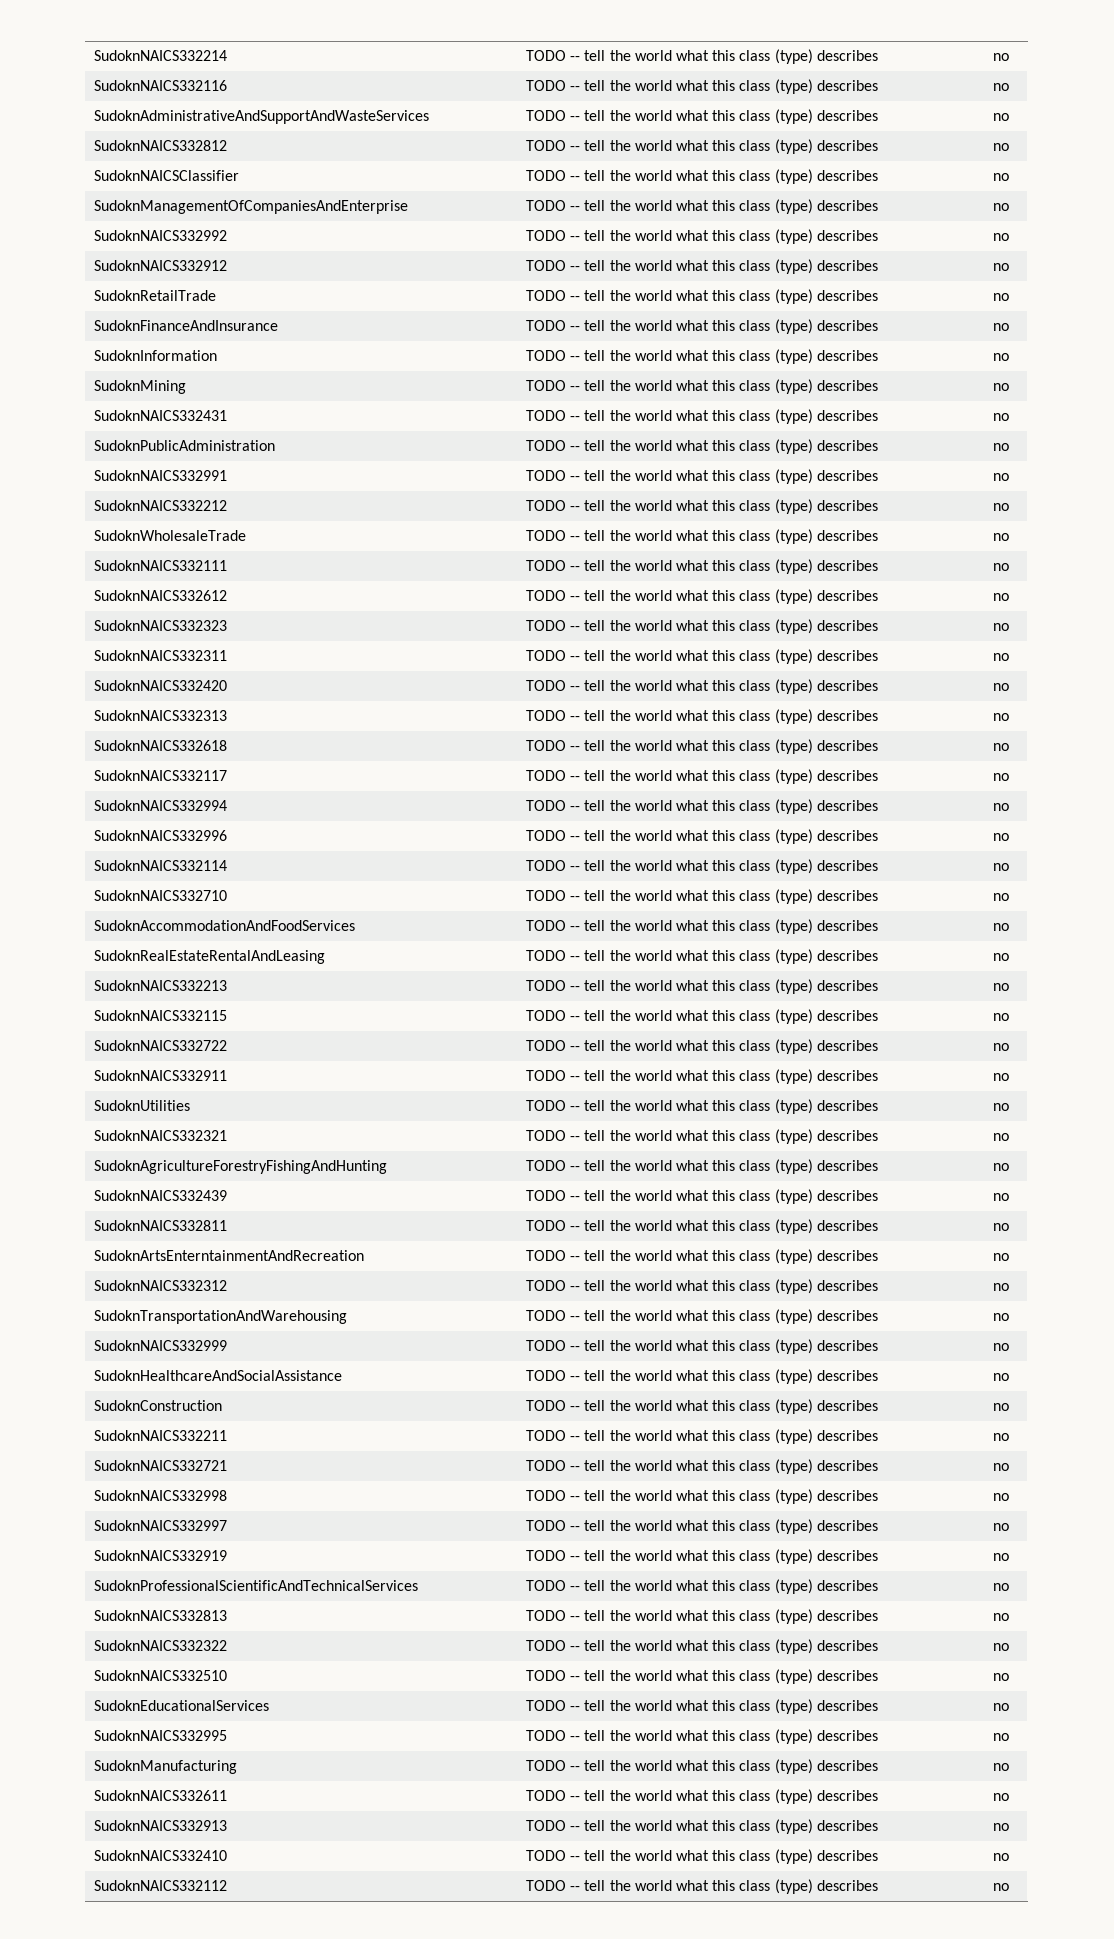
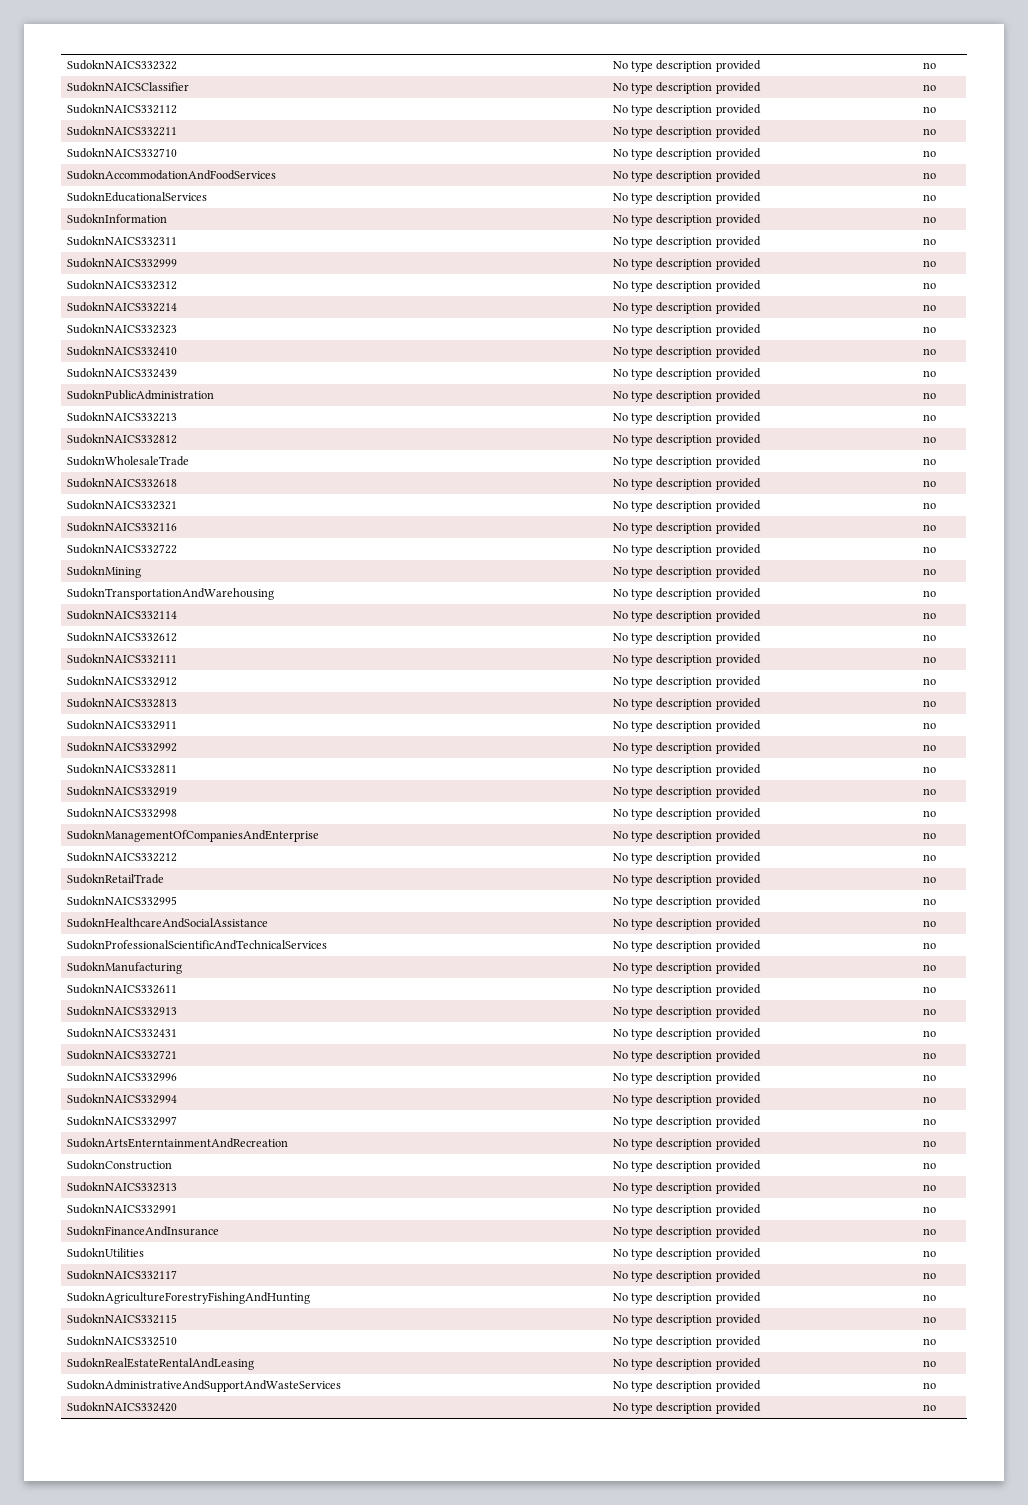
[94,50,228,61] [526,49,878,64] [993,53,1010,61] [94,80,228,91] [526,79,878,94] [993,83,1010,91] [94,110,430,124] [526,109,878,124] [993,113,1010,121] [94,140,228,151] [526,139,878,154] [993,143,1010,151] [94,170,240,181] [526,169,878,184] [993,173,1010,181] [94,200,409,214] [526,199,878,214] [993,203,1010,211] [94,230,228,241] [526,229,878,244] [993,233,1010,241] [94,260,228,271] [526,259,878,274] [993,263,1010,271] [94,290,217,301] [526,289,878,304] [993,293,1010,301] [94,320,279,331] [526,319,878,334] [993,323,1010,331] [94,350,218,361] [526,349,878,364] [993,353,1010,361] [94,380,187,394] [526,379,878,394] [993,383,1010,391] [94,410,228,421] [526,409,878,424] [993,413,1010,421] [94,440,276,451] [526,439,878,454] [993,443,1010,451] [94,470,228,481] [526,469,878,484] [993,473,1010,481] [94,500,228,511] [526,499,878,514] [993,503,1010,511] [94,530,247,541] [526,529,878,544] [993,533,1010,541] [94,560,228,571] [526,559,878,574] [993,563,1010,571] [94,590,228,601] [526,589,878,604] [993,593,1010,601] [94,620,228,631] [526,619,878,634] [993,623,1010,631] [94,650,228,661] [526,649,878,664] [993,653,1010,661] [94,680,228,691] [526,679,878,694] [993,683,1010,691] [94,710,228,721] [526,709,878,724] [993,713,1010,721] [94,740,228,751] [526,739,878,754] [993,743,1010,751] [94,770,228,781] [526,769,878,784] [993,773,1010,781] [94,800,228,811] [526,799,878,814] [993,803,1010,811] [94,830,228,841] [526,829,878,844] [993,833,1010,841] [94,860,228,871] [526,859,878,874] [993,863,1010,871] [94,890,228,901] [526,889,878,904] [993,893,1010,901] [94,920,356,931] [526,919,878,934] [993,923,1010,931] [94,950,326,964] [526,949,878,964] [993,953,1010,961] [94,980,228,991] [526,979,878,994] [993,983,1010,991] [94,1010,228,1021] [526,1009,878,1024] [993,1013,1010,1021] [94,1040,228,1051] [526,1039,878,1054] [993,1043,1010,1051] [94,1070,228,1081] [526,1069,878,1084] [993,1073,1010,1081] [94,1100,191,1111] [526,1099,878,1114] [993,1103,1010,1111] [94,1130,228,1141] [526,1129,878,1144] [993,1133,1010,1141] [94,1160,388,1174] [526,1159,878,1174] [993,1163,1010,1171] [94,1190,228,1201] [526,1189,878,1204] [993,1193,1010,1201] [94,1220,228,1231] [526,1219,878,1234] [993,1223,1010,1231] [94,1250,365,1261] [526,1249,878,1264] [993,1253,1010,1261] [94,1280,228,1291] [526,1279,878,1294] [993,1283,1010,1291] [94,1310,348,1324] [526,1309,878,1324] [993,1313,1010,1321] [94,1340,228,1351] [526,1339,878,1354] [993,1343,1010,1351] [94,1370,343,1381] [526,1369,878,1384] [993,1373,1010,1381] [94,1400,223,1411] [526,1399,878,1414] [993,1403,1010,1411] [94,1430,228,1441] [526,1429,878,1444] [993,1433,1010,1441] [94,1460,228,1471] [526,1459,878,1474] [993,1463,1010,1471] [94,1490,228,1501] [526,1489,878,1504] [993,1493,1010,1501] [94,1520,228,1531] [526,1519,878,1534] [993,1523,1010,1531] [94,1550,228,1561] [526,1549,878,1564] [993,1553,1010,1561] [94,1580,419,1591] [526,1579,878,1594] [993,1583,1010,1591] [94,1610,228,1621] [526,1609,878,1624] [993,1613,1010,1621] [94,1640,228,1651] [526,1639,878,1654] [993,1643,1010,1651] [94,1670,228,1681] [526,1669,878,1684] [993,1673,1010,1681] [94,1700,270,1711] [526,1699,878,1714] [993,1703,1010,1711] [94,1730,228,1741] [526,1729,878,1744] [993,1733,1010,1741] [94,1760,238,1774] [526,1759,878,1774] [993,1763,1010,1771] [94,1790,228,1801] [526,1789,878,1804] [993,1793,1010,1801] [94,1820,228,1831] [526,1819,878,1834] [993,1823,1010,1831] [94,1850,228,1861] [526,1849,878,1864] [993,1853,1010,1861] [94,1880,228,1891] [526,1879,878,1894] SudoknNAICS332214 | TODO -- tell the world what this class (type) describes | no // SudoknNAICS332116 | TODO -- tell the world what this class (type) describes | no // SudoknAdministrativeAndSupportAndWasteServices | TODO -- tell the world what this class (type) describes | no // SudoknNAICS332812 | TODO -- tell the world what this class (type) describes | no // SudoknNAICSClassifier | TODO -- tell the world what this class (type) describes | no // SudoknManagementOfCompaniesAndEnterprise | TODO -- tell the world what this class (type) describes | no // SudoknNAICS332992 | TODO -- tell the world what this class (type) describes | no // SudoknNAICS332912 | TODO -- tell the world what this class (type) describes | no // SudoknRetailTrade | TODO -- tell the world what this class (type) describes | no // SudoknFinanceAndInsurance | TODO -- tell the world what this class (type) describes | no // SudoknInformation | TODO -- tell the world what this class (type) describes | no // SudoknMining | TODO -- tell the world what this class (type) describes | no // SudoknNAICS332431 | TODO -- tell the world what this class (type) describes | no // SudoknPublicAdministration | TODO -- tell the world what this class (type) describes | no // SudoknNAICS332991 | TODO -- tell the world what this class (type) describes | no // SudoknNAICS332212 | TODO -- tell the world what this class (type) describes | no // SudoknWholesaleTrade | TODO -- tell the world what this class (type) describes | no // SudoknNAICS332111 | TODO -- tell the world what this class (type) describes | no // SudoknNAICS332612 | TODO -- tell the world what this class (type) describes | no // SudoknNAICS332323 | TODO -- tell the world what this class (type) describes | no // SudoknNAICS332311 | TODO -- tell the world what this class (type) describes | no // SudoknNAICS332420 | TODO -- tell the world what this class (type) describes | no // SudoknNAICS332313 | TODO -- tell the world what this class (type) describes | no // SudoknNAICS332618 | TODO -- tell the world what this class (type) describes | no // SudoknNAICS332117 | TODO -- tell the world what this class (type) describes | no // SudoknNAICS332994 | TODO -- tell the world what this class (type) describes | no // SudoknNAICS332996 | TODO -- tell the world what this class (type) describes | no // SudoknNAICS332114 | TODO -- tell the world what this class (type) describes | no // SudoknNAICS332710 | TODO -- tell the world what this class (type) describes | no // SudoknAccommodationAndFoodServices | TODO -- tell the world what this class (type) describes | no // SudoknRealEstateRentalAndLeasing | TODO -- tell the world what this class (type) describes | no // SudoknNAICS332213 | TODO -- tell the world what this class (type) describes | no // SudoknNAICS332115 | TODO -- tell the world what this class (type) describes | no // SudoknNAICS332722 | TODO -- tell the world what this class (type) describes | no // SudoknNAICS332911 | TODO -- tell the world what this class (type) describes | no // SudoknUtilities | TODO -- tell the world what this class (type) describes | no // SudoknNAICS332321 | TODO -- tell the world what this class (type) describes | no // SudoknAgricultureForestryFishingAndHunting | TODO -- tell the world what this class (type) describes | no // SudoknNAICS332439 | TODO -- tell the world what this class (type) describes | no // SudoknNAICS332811 | TODO -- tell the world what this class (type) describes | no // SudoknArtsEnterntainmentAndRecreation | TODO -- tell the world what this class (type) describes | no // SudoknNAICS332312 | TODO -- tell the world what this class (type) describes | no // SudoknTransportationAndWarehousing | TODO -- tell the world what this class (type) describes | no // SudoknNAICS332999 | TODO -- tell the world what this class (type) describes | no // SudoknHealthcareAndSocialAssistance | TODO -- tell the world what this class (type) describes | no // SudoknConstruction | TODO -- tell the world what this class (type) describes | no // SudoknNAICS332211 | TODO -- tell the world what this class (type) describes | no // SudoknNAICS332721 | TODO -- tell the world what this class (type) describes | no // SudoknNAICS332998 | TODO -- tell the world what this class (type) describes | no // SudoknNAICS332997 | TODO -- tell the world what this class (type) describes | no // SudoknNAICS332919 | TODO -- tell the world what this class (type) describes | no // SudoknProfessionalScientificAndTechnicalServices | TODO -- tell the world what this class (type) describes | no // SudoknNAICS332813 | TODO -- tell the world what this class (type) describes | no // SudoknNAICS332322 | TODO -- tell the world what this class (type) describes | no // SudoknNAICS332510 | TODO -- tell the world what this class (type) describes | no // SudoknEducationalServices | TODO -- tell the world what this class (type) describes | no // SudoknNAICS332995 | TODO -- tell the world what this class (type) describes | no // SudoknManufacturing | TODO -- tell the world what this class (type) describes | no // SudoknNAICS332611 | TODO -- tell the world what this class (type) describes | no // SudoknNAICS332913 | TODO -- tell the world what this class (type) describes | no // SudoknNAICS332410 | TODO -- tell the world what this class (type) describes | no // SudoknNAICS332112 | TODO -- tell the world what this class (type) describes -> [66,60,177,70] [612,60,761,72] [922,62,936,69] [66,82,189,92] [612,82,761,94] [922,84,936,91] [66,104,177,114] [612,104,761,116] [922,106,936,113] [66,126,177,136] [612,126,761,138] [922,128,936,135] [66,148,177,158] [612,148,761,160] [922,150,936,157] [66,170,276,180] [612,170,761,182] [922,172,936,179] [66,192,207,202] [612,192,761,204] [922,194,936,201] [66,214,167,224] [612,214,761,226] [922,216,936,223] [66,236,177,246] [612,236,761,248] [922,238,936,245] [66,258,177,268] [612,258,761,270] [922,260,936,267] [66,280,177,290] [612,280,761,292] [922,282,936,289] [66,302,177,312] [612,302,761,314] [922,304,936,311] [66,324,177,334] [612,324,761,336] [922,326,936,333] [66,346,177,356] [612,346,761,358] [922,348,936,355] [66,368,177,378] [612,368,761,380] [922,370,936,377] [66,390,214,400] [612,390,761,402] [922,392,936,399] [66,412,177,422] [612,412,761,424] [922,414,936,421] [66,434,177,444] [612,434,761,446] [922,436,936,443] [66,456,189,466] [612,456,761,468] [922,458,936,465] [66,478,177,488] [612,478,761,490] [922,480,936,487] [66,500,177,510] [612,500,761,512] [922,502,936,509] [66,522,177,532] [612,522,761,534] [922,524,936,531] [66,544,177,554] [612,544,761,556] [922,546,936,553] [66,566,141,578] [612,566,761,578] [922,568,936,575] [66,588,274,600] [612,588,761,600] [922,590,936,597] [66,610,177,620] [612,610,761,622] [922,612,936,619] [66,632,177,642] [612,632,761,644] [922,634,936,641] [66,654,177,664] [612,654,761,666] [922,656,936,663] [66,676,177,686] [612,676,761,688] [922,678,936,685] [66,698,177,708] [612,698,761,710] [922,700,936,707] [66,720,177,730] [612,720,761,732] [922,722,936,729] [66,742,177,752] [612,742,761,754] [922,744,936,751] [66,764,177,774] [612,764,761,776] [922,766,936,773] [66,786,177,796] [612,786,761,798] [922,788,936,795] [66,808,177,818] [612,808,761,820] [922,810,936,817] [66,830,319,842] [612,830,761,842] [922,832,936,839] [66,852,177,862] [612,852,761,864] [922,854,936,861] [66,874,164,884] [612,874,761,886] [922,876,936,883] [66,896,177,906] [612,896,761,908] [922,898,936,905] [66,918,268,928] [612,918,761,930] [922,920,936,927] [66,940,327,950] [612,940,761,952] [922,942,936,949] [66,962,182,974] [612,962,761,974] [922,964,936,971] [66,984,177,994] [612,984,761,996] [922,986,936,993] [66,1006,177,1016] [612,1006,761,1018] [922,1008,936,1015] [66,1028,177,1038] [612,1028,761,1040] [922,1030,936,1037] [66,1050,177,1060] [612,1050,761,1062] [922,1052,936,1059] [66,1072,177,1082] [612,1072,761,1084] [922,1074,936,1081] [66,1094,177,1104] [612,1094,761,1106] [922,1096,936,1103] [66,1116,177,1126] [612,1116,761,1128] [922,1118,936,1125] [66,1138,288,1148] [612,1138,761,1150] [922,1140,936,1147] [66,1160,172,1170] [612,1160,761,1172] [922,1162,936,1169] [66,1182,177,1192] [612,1182,761,1194] [922,1184,936,1191] [66,1204,177,1214] [612,1204,761,1216] [922,1206,936,1213] [66,1226,219,1236] [612,1226,761,1238] [922,1228,936,1235] [66,1248,144,1258] [612,1248,761,1260] [922,1250,936,1257] [66,1270,177,1280] [612,1270,761,1282] [922,1272,936,1279] [66,1292,310,1304] [612,1292,761,1304] [922,1294,936,1301] [66,1314,177,1324] [612,1314,761,1326] [922,1316,936,1323] [66,1336,177,1346] [612,1336,761,1348] [922,1338,936,1345] [66,1358,254,1370] [612,1358,761,1370] [922,1360,936,1367] [66,1380,341,1392] [612,1380,761,1392] [922,1382,936,1389] [66,1402,177,1412] [612,1402,761,1414] SudoknNAICS332322 | No type description provided | no // SudoknNAICSClassifier | No type description provided | no // SudoknNAICS332112 | No type description provided | no // SudoknNAICS332211 | No type description provided | no // SudoknNAICS332710 | No type description provided | no // SudoknAccommodationAndFoodServices | No type description provided | no // SudoknEducationalServices | No type description provided | no // SudoknInformation | No type description provided | no // SudoknNAICS332311 | No type description provided | no // SudoknNAICS332999 | No type description provided | no // SudoknNAICS332312 | No type description provided | no // SudoknNAICS332214 | No type description provided | no // SudoknNAICS332323 | No type description provided | no // SudoknNAICS332410 | No type description provided | no // SudoknNAICS332439 | No type description provided | no // SudoknPublicAdministration | No type description provided | no // SudoknNAICS332213 | No type description provided | no // SudoknNAICS332812 | No type description provided | no // SudoknWholesaleTrade | No type description provided | no // SudoknNAICS332618 | No type description provided | no // SudoknNAICS332321 | No type description provided | no // SudoknNAICS332116 | No type description provided | no // SudoknNAICS332722 | No type description provided | no // SudoknMining | No type description provided | no // SudoknTransportationAndWarehousing | No type description provided | no // SudoknNAICS332114 | No type description provided | no // SudoknNAICS332612 | No type description provided | no // SudoknNAICS332111 | No type description provided | no // SudoknNAICS332912 | No type description provided | no // SudoknNAICS332813 | No type description provided | no // SudoknNAICS332911 | No type description provided | no // SudoknNAICS332992 | No type description provided | no // SudoknNAICS332811 | No type description provided | no // SudoknNAICS332919 | No type description provided | no // SudoknNAICS332998 | No type description provided | no // SudoknManagementOfCompaniesAndEnterprise | No type description provided | no // SudoknNAICS332212 | No type description provided | no // SudoknRetailTrade | No type description provided | no // SudoknNAICS332995 | No type description provided | no // SudoknHealthcareAndSocialAssistance | No type description provided | no // SudoknProfessionalScientificAndTechnicalServices | No type description provided | no // SudoknManufacturing | No type description provided | no // SudoknNAICS332611 | No type description provided | no // SudoknNAICS332913 | No type description provided | no // SudoknNAICS332431 | No type description provided | no // SudoknNAICS332721 | No type description provided | no // SudoknNAICS332996 | No type description provided | no // SudoknNAICS332994 | No type description provided | no // SudoknNAICS332997 | No type description provided | no // SudoknArtsEnterntainmentAndRecreation | No type description provided | no // SudoknConstruction | No type description provided | no // SudoknNAICS332313 | No type description provided | no // SudoknNAICS332991 | No type description provided | no // SudoknFinanceAndInsurance | No type description provided | no // SudoknUtilities | No type description provided | no // SudoknNAICS332117 | No type description provided | no // SudoknAgricultureForestryFishingAndHunting | No type description provided | no // SudoknNAICS332115 | No type description provided | no // SudoknNAICS332510 | No type description provided | no // SudoknRealEstateRentalAndLeasing | No type description provided | no // SudoknAdministrativeAndSupportAndWasteServices | No type description provided | no // SudoknNAICS332420 | No type description provided

